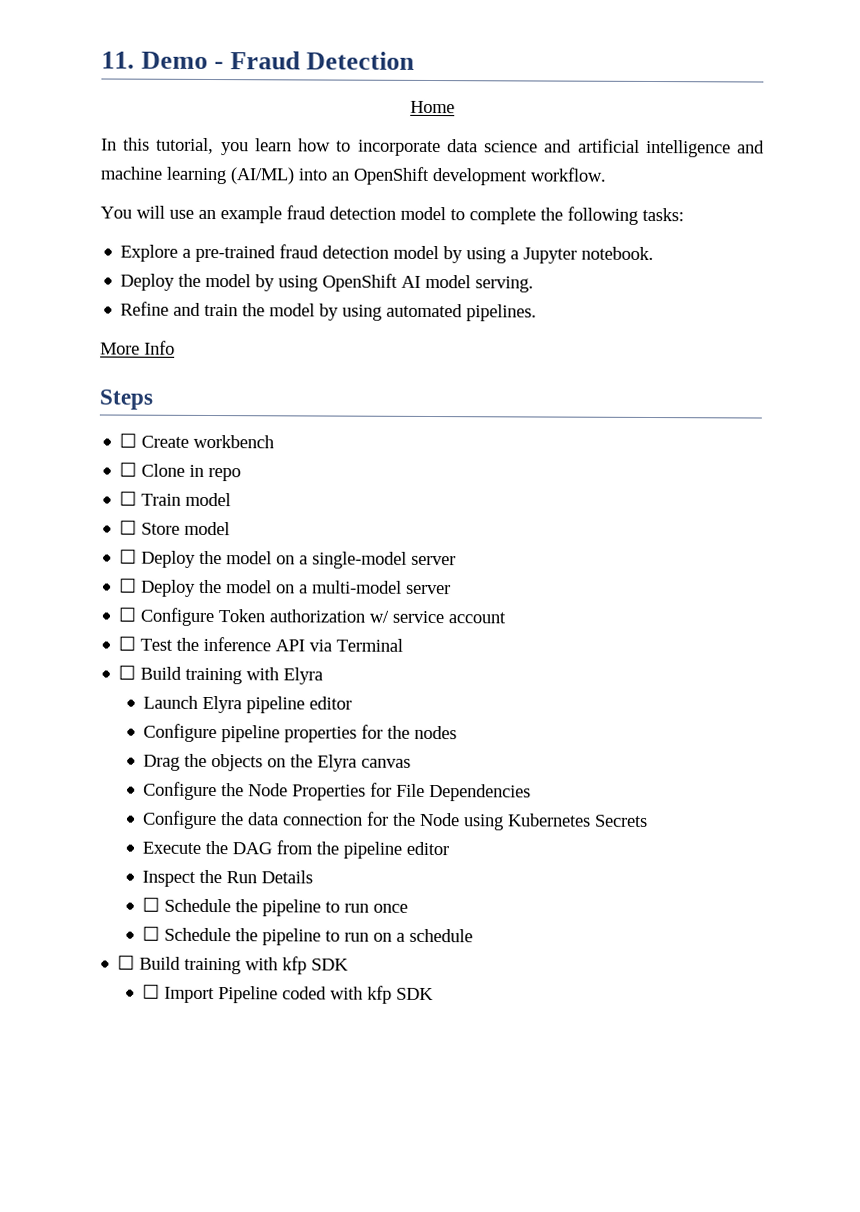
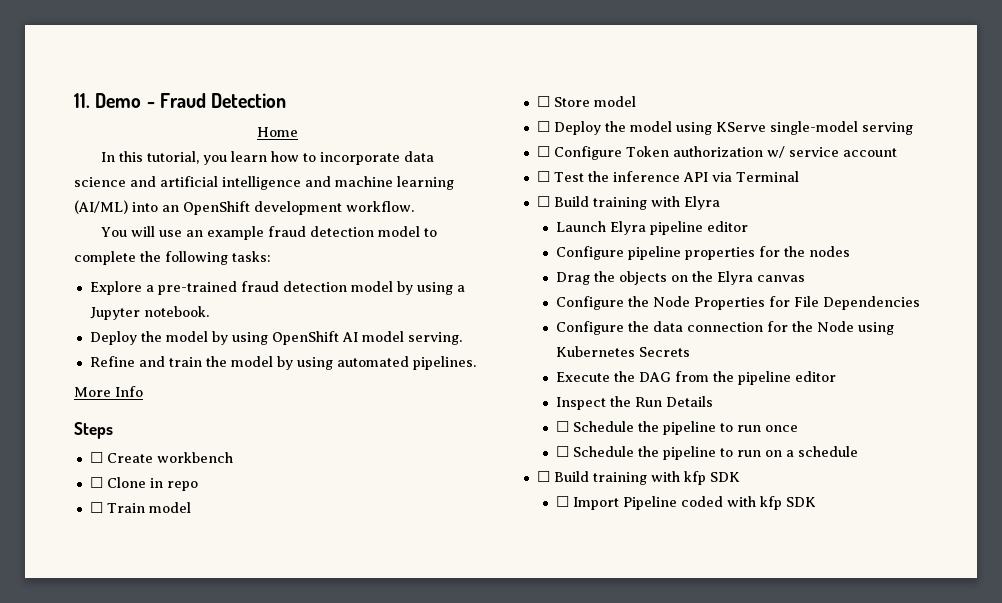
[276,551,457,569] [119,578,452,597] on a single-model server // ☐ Deploy the model on a multi-model server -> [675,121,913,135] using KServe single-model serving

